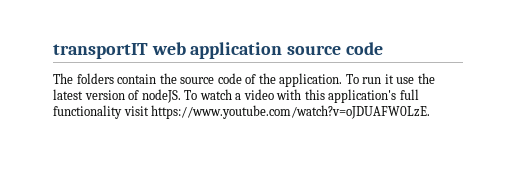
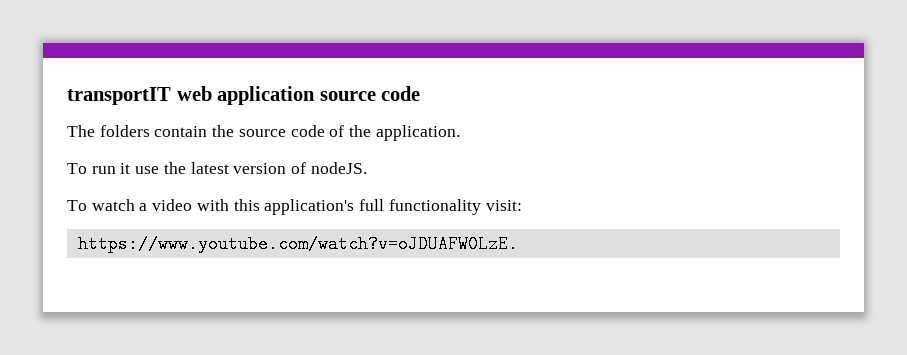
(343, 80) none -> (460, 133) //
(181, 96) none -> (367, 168) //
[123,106,149,116] visit -> [485,200,522,211] visit: //

